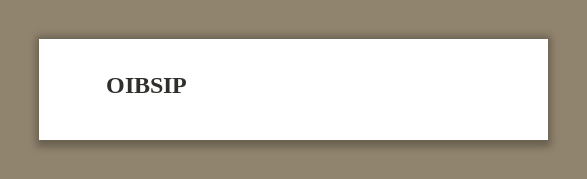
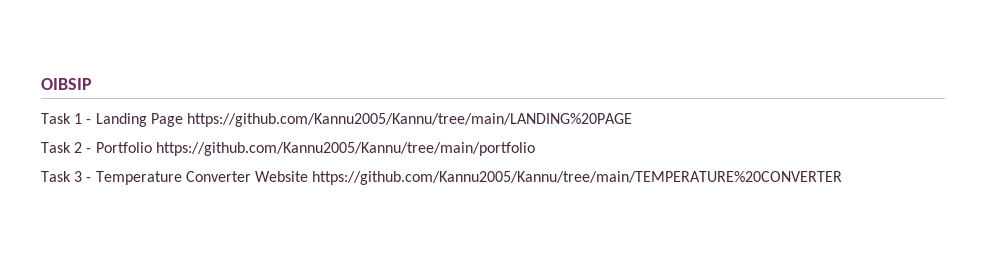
(187, 85) none -> [41,113,632,127] [41,142,535,156] [41,171,843,185] // Task 1 - Landing Page https://github.com/Kannu2005/Kannu/tree/main/LANDING%20PAGE // Task 2 - Portfolio https://github.com/Kannu2005/Kannu/tree/main/portfolio // Task 3 - Temperature Converter Website https://github.com/Kannu2005/Kannu/tree/main/TEMPERATURE%20CONVERTER

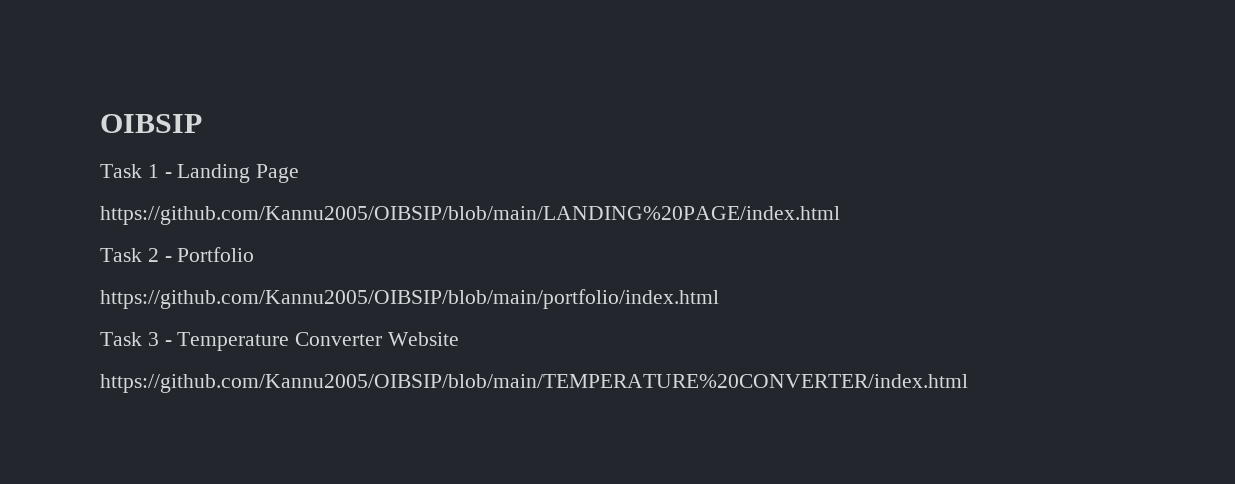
[186,113,632,127] https://github.com/Kannu2005/Kannu/tree/main/LANDING%20PAGE -> [100,206,840,225] // https://github.com/Kannu2005/OIBSIP/blob/main/LANDING%20PAGE/index.html
[155,142,535,156] https://github.com/Kannu2005/Kannu/tree/main/portfolio -> [100,289,719,309] // https://github.com/Kannu2005/OIBSIP/blob/main/portfolio/index.html
[312,171,843,185] https://github.com/Kannu2005/Kannu/tree/main/TEMPERATURE%20CONVERTER -> [100,374,968,393] // https://github.com/Kannu2005/OIBSIP/blob/main/TEMPERATURE%20CONVERTER/index.html

